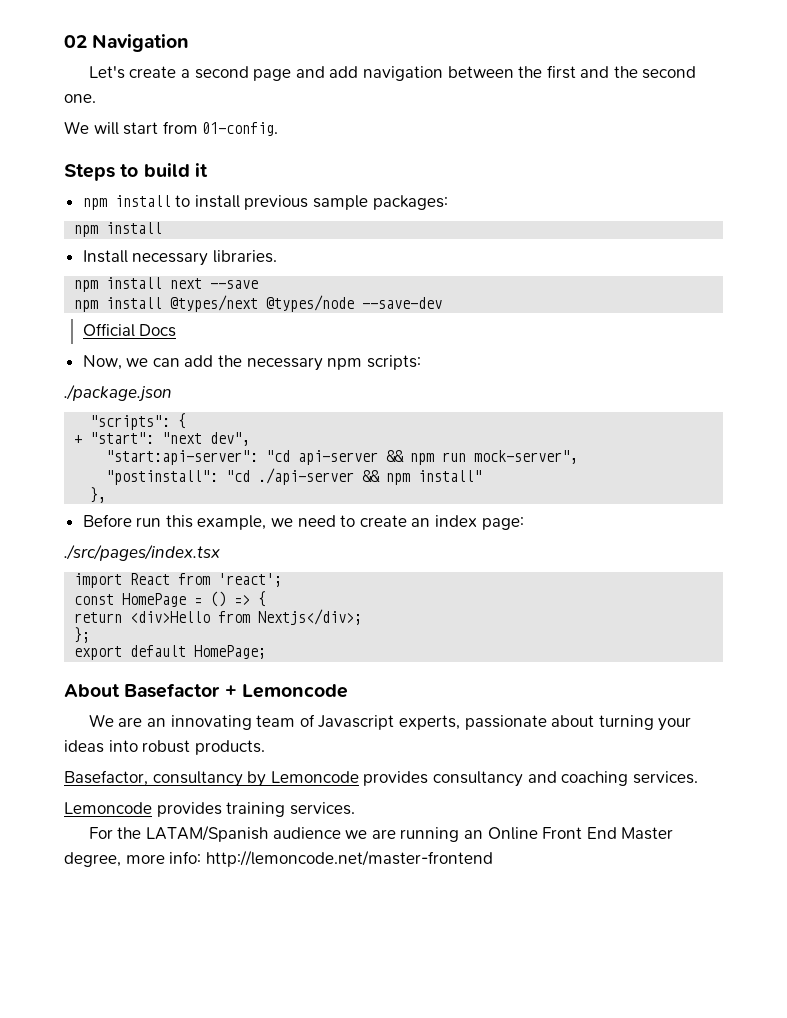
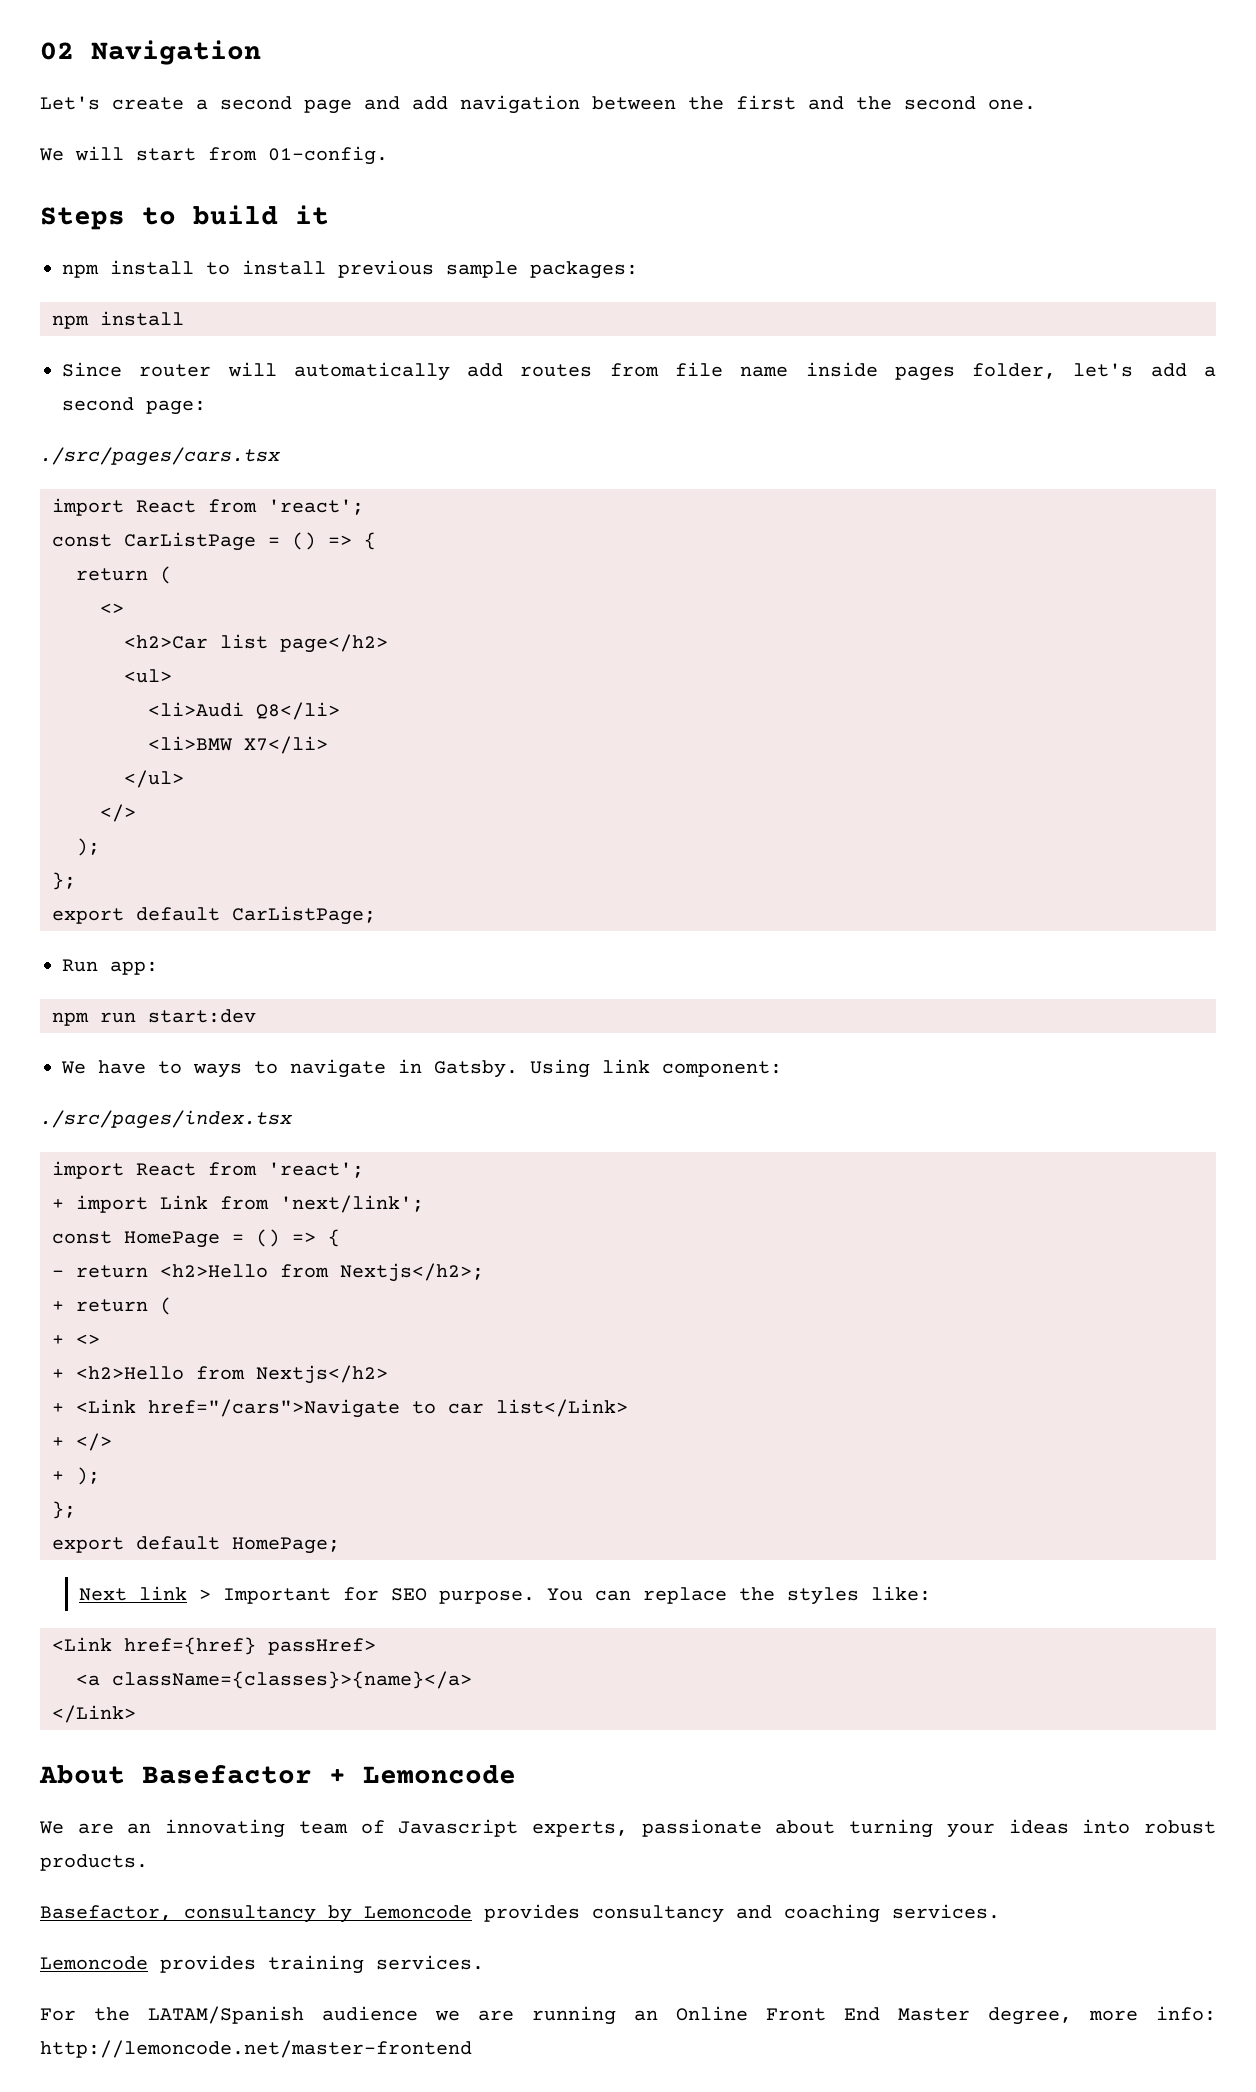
[82,250,277,266] [74,277,259,292] [74,295,443,312] [82,323,177,337] [82,355,421,371] [64,384,172,402] [90,413,187,430] [74,432,251,446] [106,450,579,465] [106,468,483,485] [90,487,107,503] [82,514,524,530] Install necessary libraries. // npm install next --save // npm install @types/next @types/node --save-dev // Official Docs // Now, we can add the necessary npm scripts: // ./package.json // "scripts": { // + "start": "next dev", // "start:api-server": "cd api-server && npm run mock-server", // "postinstall": "cd ./api-server && npm install" // }, // Before run this example, we need to create an index page: -> [62,362,1216,381] [62,397,206,415] [40,447,281,466] [52,498,364,516] [52,532,376,551] [76,566,172,584] [100,603,124,614] [124,634,388,653] [124,669,172,683] [148,702,340,720] [148,736,328,754] [124,770,184,788] [100,804,136,822] [76,838,100,856] [52,872,76,890] [52,906,376,925] [62,959,158,975] [52,1009,256,1026] [61,1059,782,1078] Since router will automatically add routes from file name inside pages folder, let's add a second page: // ./src/pages/cars.tsx // import React from 'react'; // const CarListPage = () => { // return ( // <> // <h2>Car list page</h2> // <ul> // <li>Audi Q8</li> // <li>BMW X7</li> // </ul> // </> // ); // }; // export default CarListPage; // Run app: // npm run start:dev // We have to ways to navigate in Gatsby. Using link component:
(283, 580) none -> [52,1195,424,1213] // + import Link from 'next/link';
[74,609,363,625] [74,627,91,643] [74,645,267,660] return <div>Hello from Nextjs</div>; // }; // export default HomePage; -> [52,1263,484,1282] [52,1297,172,1315] [52,1334,100,1345] [52,1365,388,1384] [52,1399,628,1418] [52,1433,112,1451] [52,1467,100,1485] [52,1501,76,1519] [52,1536,340,1554] [79,1586,932,1605] [52,1637,376,1655] [76,1671,472,1689] [52,1705,136,1723] - return <h2>Hello from Nextjs</h2>; // + return ( // + <> // + <h2>Hello from Nextjs</h2> // + <Link href="/cars">Navigate to car list</Link> // + </> // + ); // }; // export default HomePage; // Next link > Important for SEO purpose. You can replace the styles like: // <Link href={href} passHref> // <a className={classes}>{name}</a> // </Link>

